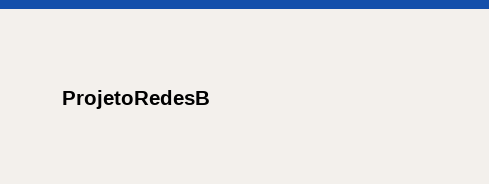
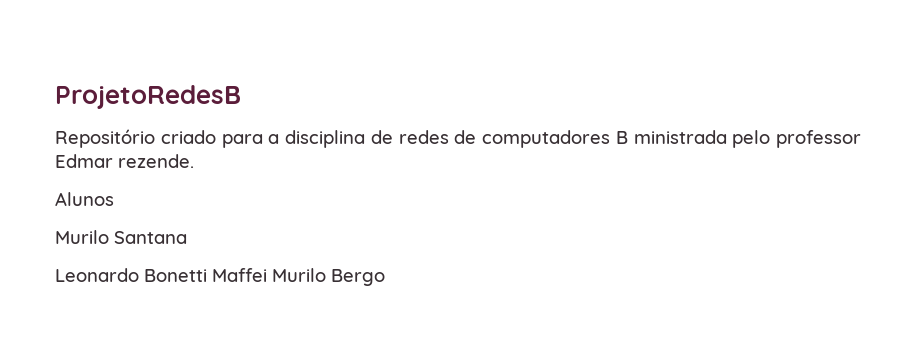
(210, 99) none -> [55,129,861,148] [55,154,194,168] [55,192,114,206] [55,230,187,244] [55,268,385,286] // Repositório criado para a disciplina de redes de computadores B ministrada pelo professor Edmar rezende. // Alunos // Murilo Santana // Leonardo Bonetti Maffei Murilo Bergo

